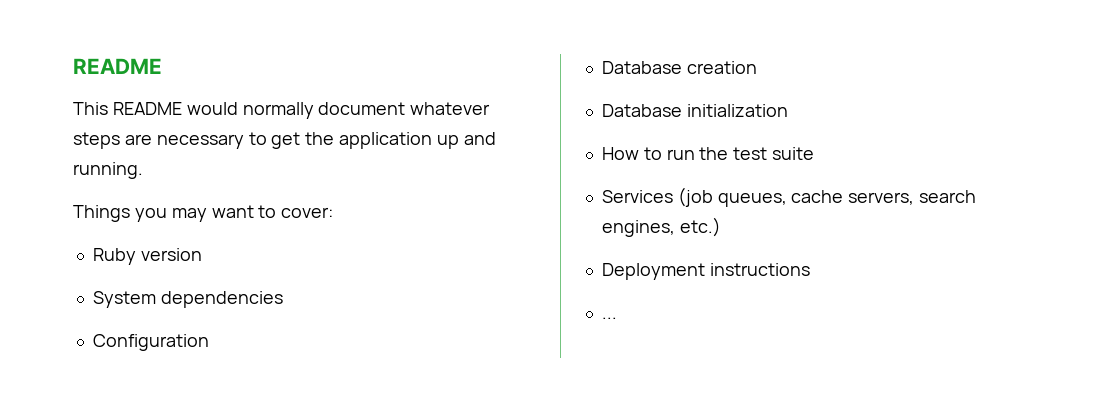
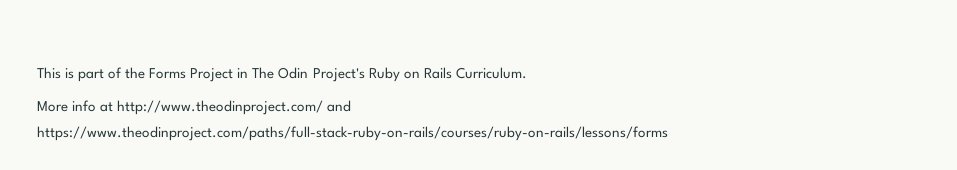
[73,58,162,74] [73,102,491,119] [73,132,496,149] [73,162,143,179] [73,205,334,222] [92,248,202,265] [92,291,283,308] [92,334,209,351] [601,61,757,74] [601,104,788,117] [601,147,815,160] [601,187,977,207] [601,217,721,237] [601,263,810,280] [601,317,617,319] README // This README would normally document whatever steps are necessary to get the application up and running. // Things you may want to cover: // Ruby version // System dependencies // Configuration // Database creation // Database initialization // How to run the test suite // Services (job queues, cache servers, search engines, etc.) // Deployment instructions // ... -> [37,67,527,82] [37,100,352,115] [37,126,668,141] This is part of the Forms Project in The Odin Project's Ruby on Rails Curriculum. // More info at http://www.theodinproject.com/ and https://www.theodinproject.com/paths/full-stack-ruby-on-rails/courses/ruby-on-rails/lessons/forms

